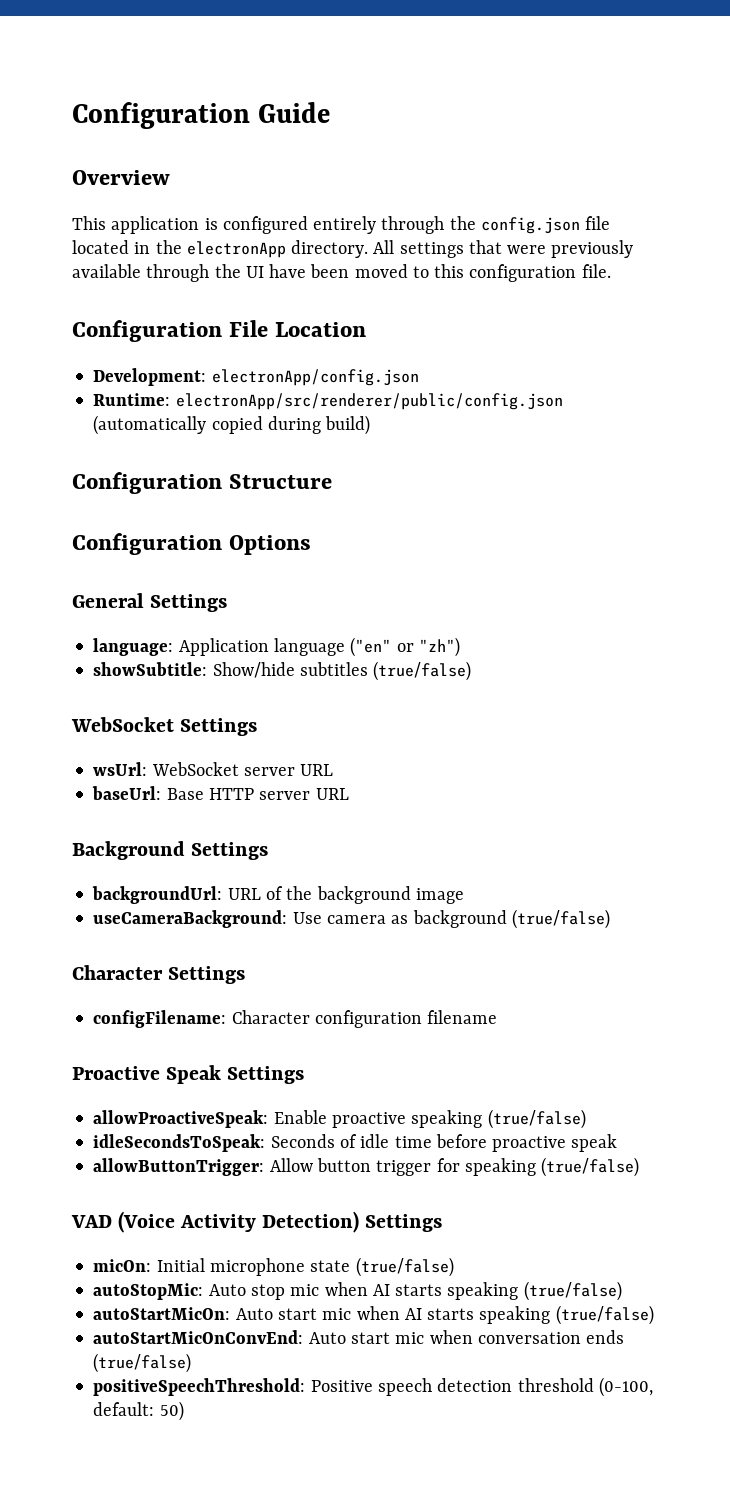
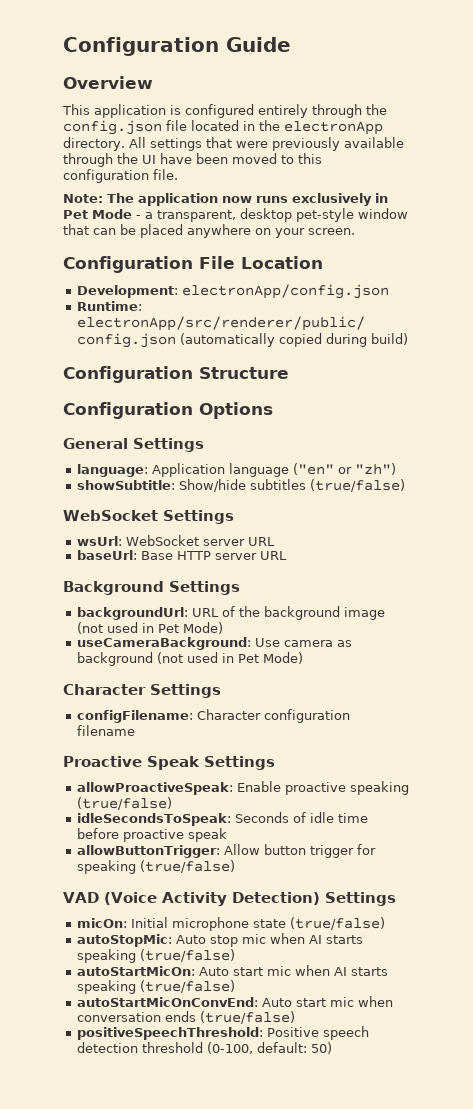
(611, 271) none -> [63,193,388,206] [63,208,408,222] [63,224,355,238] // Note: The application now runs exclusively in Pet Mode - a transparent, desktop pet-style window that can be placed anywhere on your screen.
(464, 896) none -> [76,622,223,634] (not used in Pet Mode)
[511,909,610,929] (true/false) -> [156,652,303,664] (not used in Pet Mode)

